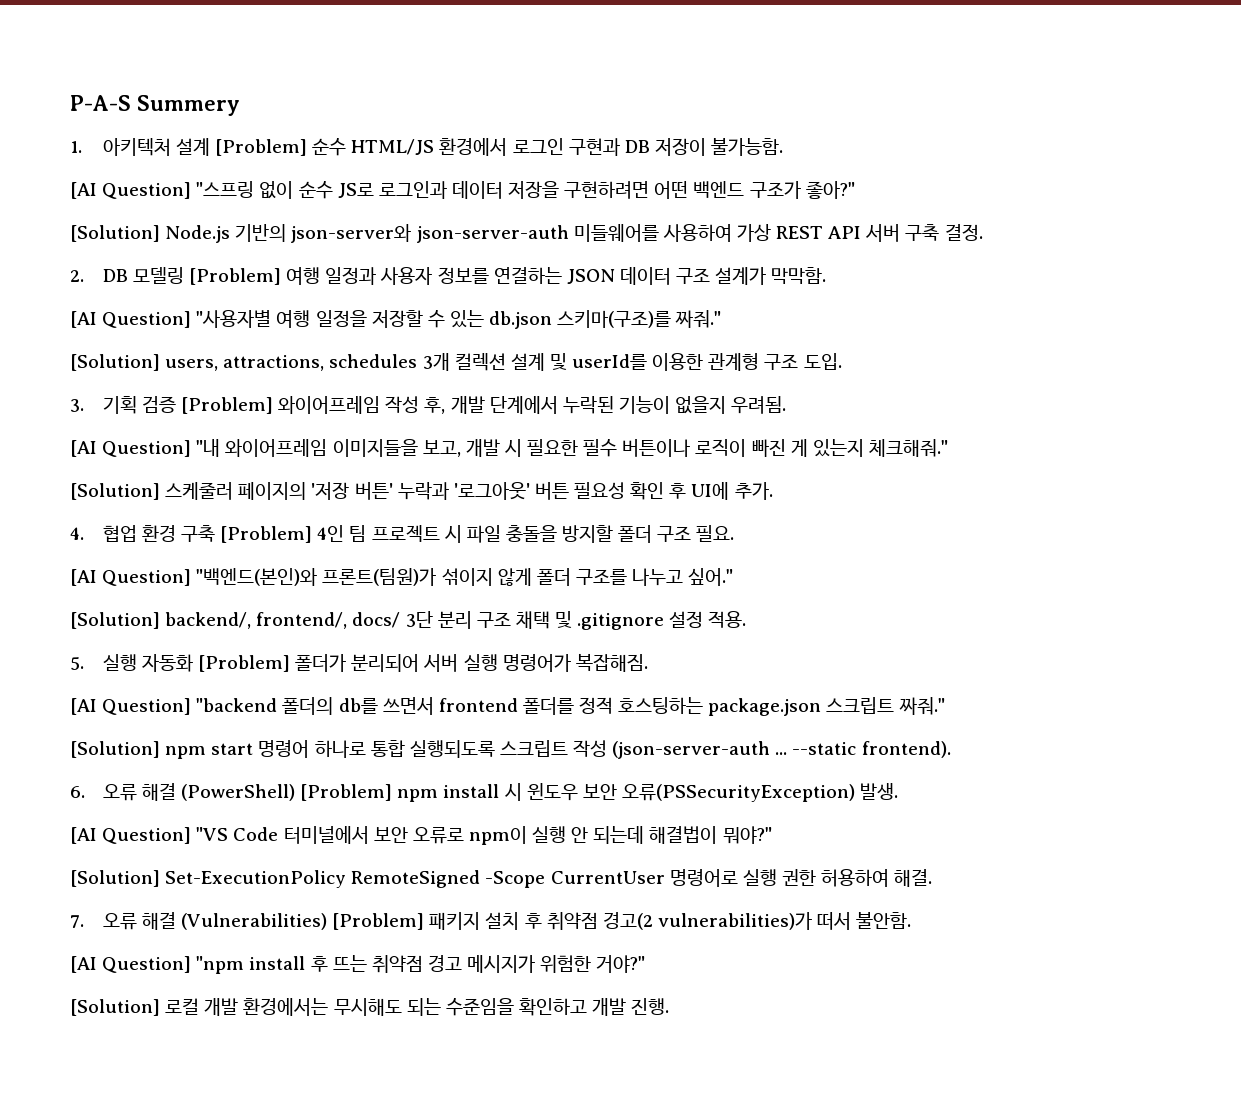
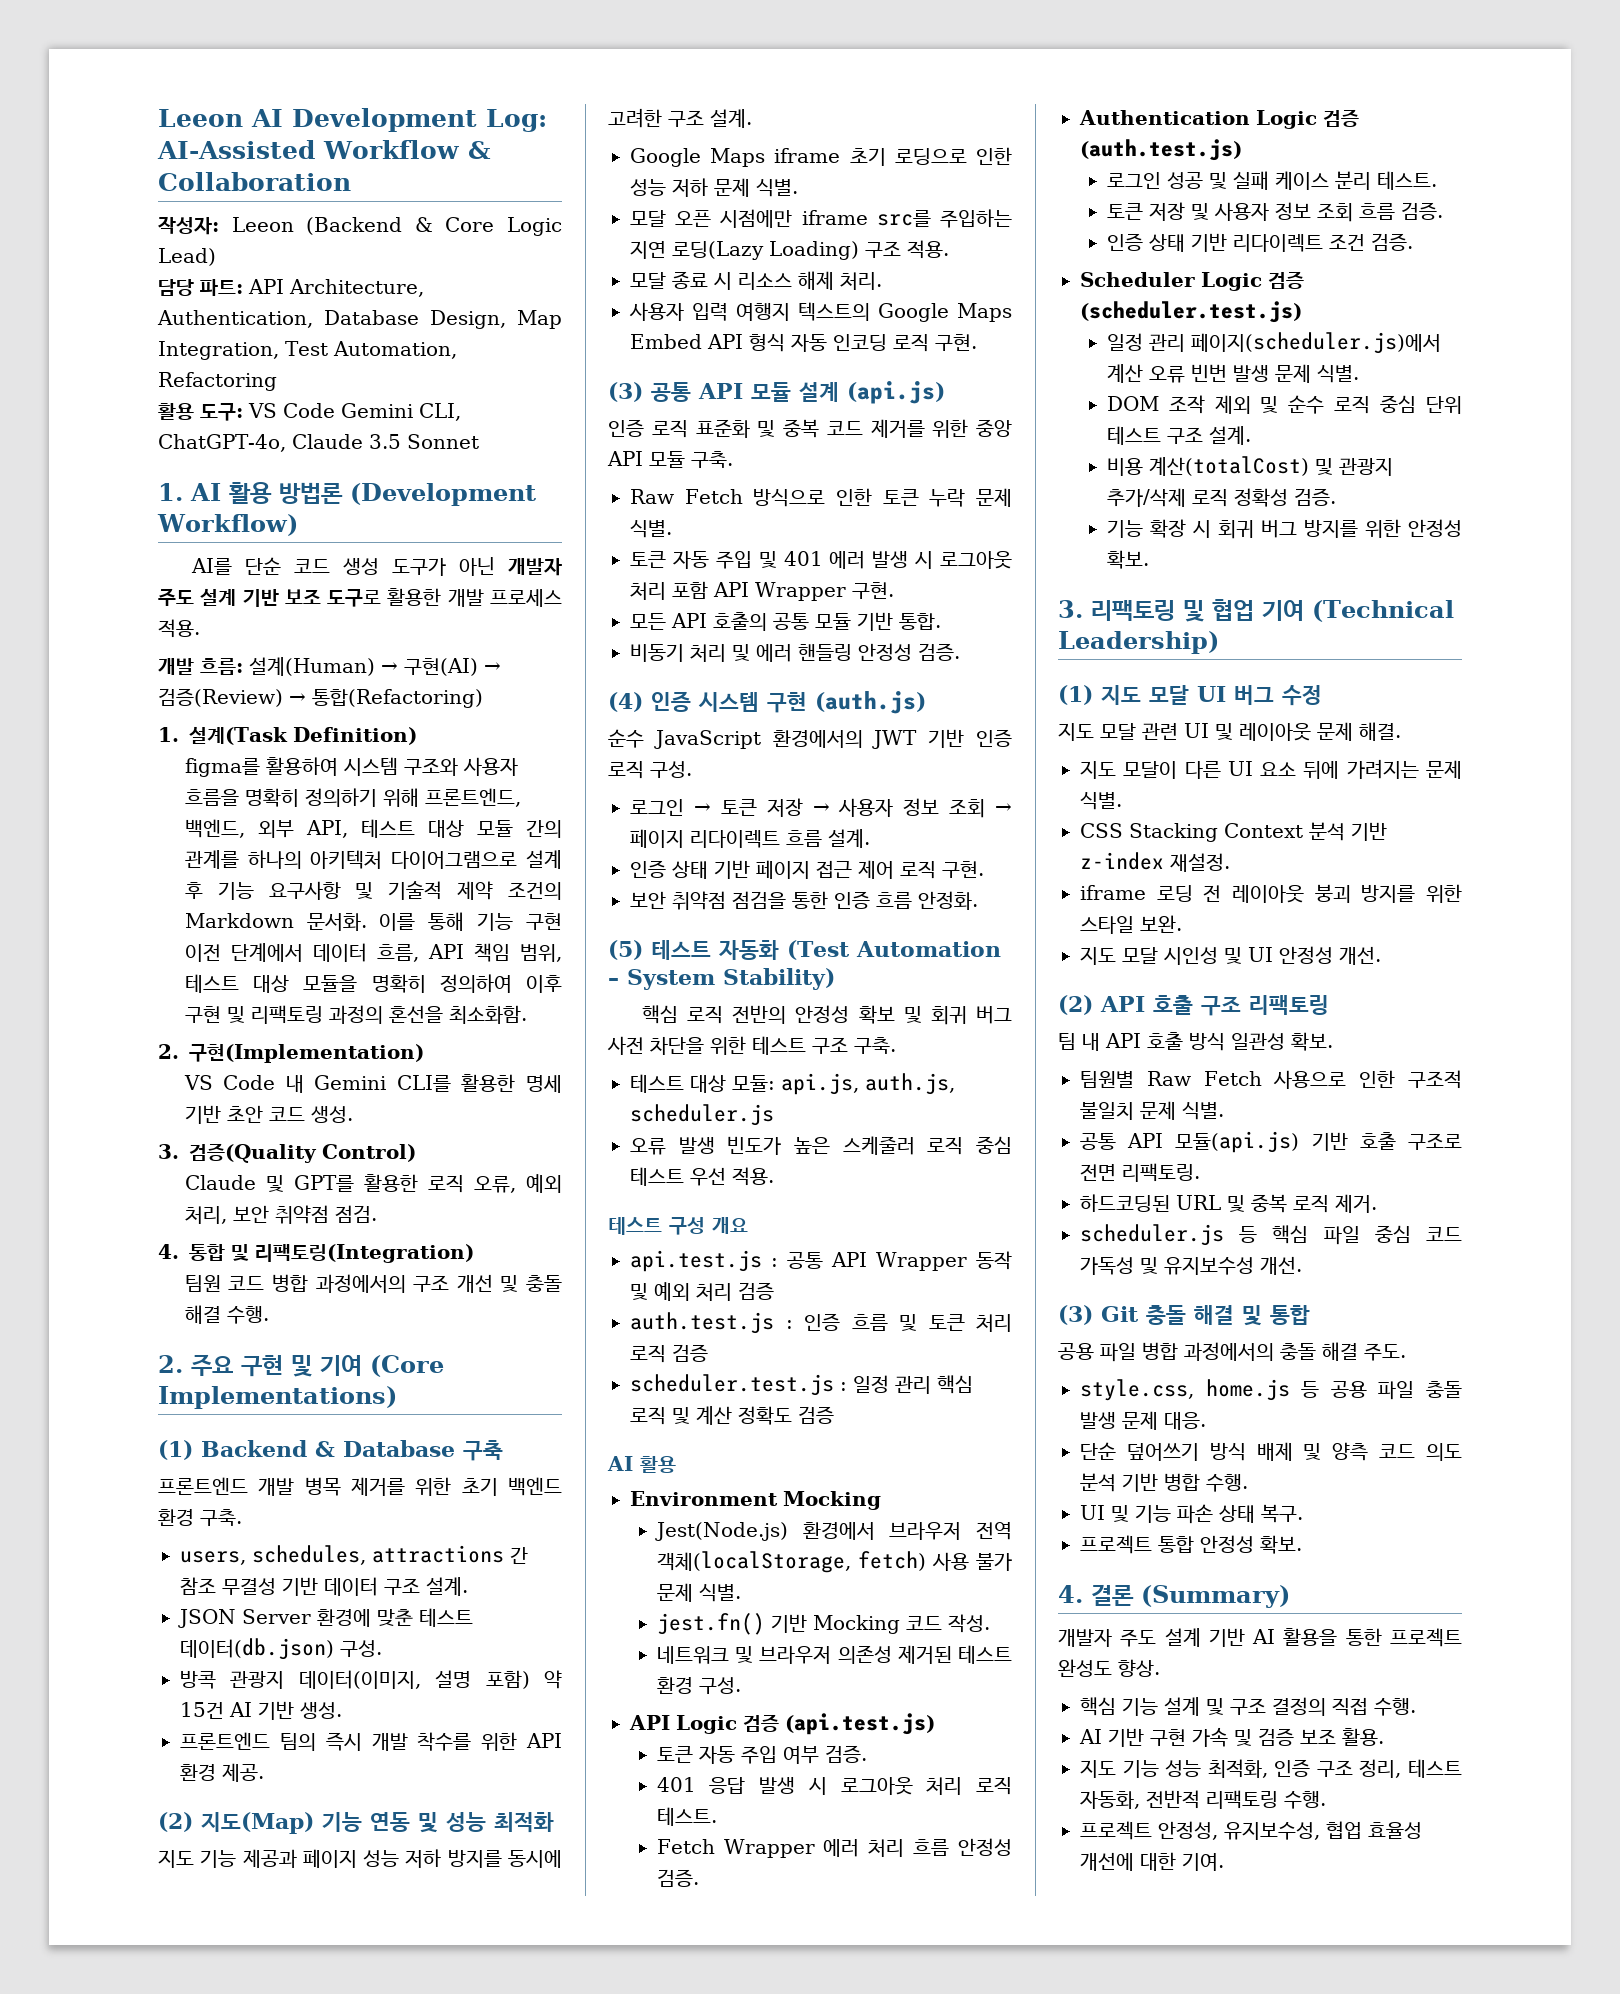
[70,95,240,116] [70,138,784,156] [70,181,855,199] [70,224,983,243] [70,267,827,285] [70,310,722,329] [70,353,842,371] [70,396,787,414] [70,439,948,457] [70,482,773,500] [70,525,735,543] [70,568,734,586] [70,611,747,630] [70,653,648,672] [70,697,945,716] [70,740,951,759] [70,783,899,802] [70,826,772,845] [70,869,933,888] [70,912,912,930] [70,955,646,974] [70,998,670,1016] P-A-S Summery // 1. 아키텍처 설계 [Problem] 순수 HTML/JS 환경에서 로그인 구현과 DB 저장이 불가능함. // [AI Question] "스프링 없이 순수 JS로 로그인과 데이터 저장을 구현하려면 어떤 백엔드 구조가 좋아?" // [Solution] Node.js 기반의 json-server와 json-server-auth 미들웨어를 사용하여 가상 REST API 서버 구축 결정. // 2. DB 모델링 [Problem] 여행 일정과 사용자 정보를 연결하는 JSON 데이터 구조 설계가 막막함. // [AI Question] "사용자별 여행 일정을 저장할 수 있는 db.json 스키마(구조)를 짜줘." // [Solution] users, attractions, schedules 3개 컬렉션 설계 및 userId를 이용한 관계형 구조 도입. // 3. 기획 검증 [Problem] 와이어프레임 작성 후, 개발 단계에서 누락된 기능이 없을지 우려됨. // [AI Question] "내 와이어프레임 이미지들을 보고, 개발 시 필요한 필수 버튼이나 로직이 빠진 게 있는지 체크해줘." // [Solution] 스케줄러 페이지의 '저장 버튼' 누락과 '로그아웃' 버튼 필요성 확인 후 UI에 추가. // 4. 협업 환경 구축 [Problem] 4인 팀 프로젝트 시 파일 충돌을 방지할 폴더 구조 필요. // [AI Question] "백엔드(본인)와 프론트(팀원)가 섞이지 않게 폴더 구조를 나누고 싶어." // [Solution] backend/, frontend/, docs/ 3단 분리 구조 채택 및 .gitignore 설정 적용. // 5. 실행 자동화 [Problem] 폴더가 분리되어 서버 실행 명령어가 복잡해짐. // [AI Question] "backend 폴더의 db를 쓰면서 frontend 폴더를 정적 호스팅하는 package.json 스크립트 짜줘." // [Solution] npm start 명령어 하나로 통합 실행되도록 스크립트 작성 (json-server-auth ... --static frontend). // 6. 오류 해결 (PowerShell) [Problem] npm install 시 윈도우 보안 오류(PSSecurityException) 발생. // [AI Question] "VS Code 터미널에서 보안 오류로 npm이 실행 안 되는데 해결법이 뭐야?" // [Solution] Set-ExecutionPolicy RemoteSigned -Scope CurrentUser 명령어로 실행 권한 허용하여 해결. // 7. 오류 해결 (Vulnerabilities) [Problem] 패키지 설치 후 취약점 경고(2 vulnerabilities)가 떠서 불안함. // [AI Question] "npm install 후 뜨는 취약점 경고 메시지가 위험한 거야?" // [Solution] 로컬 개발 환경에서는 무시해도 되는 수준임을 확인하고 개발 진행. -> [158,108,547,132] [157,140,491,159] [158,172,351,191] [158,216,562,236] [158,248,216,266] [158,279,424,297] [157,310,562,329] [158,341,457,360] [158,372,277,391] [158,403,461,421] [158,434,479,452] [158,482,536,506] [157,514,298,536] [191,557,562,576] [158,588,562,607] [158,619,200,638] [158,657,501,676] [158,688,483,708] [158,726,417,745] [184,757,518,777] [184,788,521,807] [184,819,562,838] [184,850,562,869] [184,881,562,900] [184,912,562,931] [184,943,562,962] [184,974,562,993] [184,1005,527,1024] [158,1044,424,1063] [183,1074,562,1093] [184,1105,353,1124] [158,1143,416,1163] [184,1174,562,1193] [184,1205,377,1224] [158,1244,474,1263] [184,1274,562,1293] [184,1305,269,1324] [158,1354,444,1377] [158,1386,397,1409] [158,1440,503,1461] [158,1477,562,1496] [158,1509,242,1526] [180,1545,528,1565] [180,1577,468,1596] [178,1608,473,1628] [180,1638,382,1660] [180,1670,562,1689] [180,1701,342,1720] [180,1732,562,1751] [180,1763,264,1782] [158,1812,554,1834] [158,1849,562,1868] [608,108,752,128] [630,147,1012,167] [630,178,798,197] [630,209,1012,228] [630,240,949,260] [630,271,882,290] [629,302,1012,322] [630,334,977,352] [608,381,945,404] [608,419,1012,438] [607,451,733,468] [630,488,1012,507] [630,520,672,538] [630,551,1012,569] [630,581,894,601] [630,612,941,631] [630,643,960,662] [608,691,926,714] [608,729,1012,749] [608,761,692,779] [630,798,1012,818] [630,829,870,848] [630,860,984,879] [630,891,978,910] [608,940,1001,960] [608,968,835,990] [642,1005,1012,1025] [607,1036,896,1055] [630,1073,955,1095] [630,1104,774,1126] [630,1136,1012,1155] [630,1167,774,1186] [608,1217,748,1235] [630,1250,1012,1272] [630,1282,774,1301] [630,1312,1012,1334] [630,1344,708,1363] [630,1374,973,1396] [630,1406,834,1425] [607,1456,676,1473] [630,1491,881,1510] [654,1522,1012,1541] [656,1551,1012,1573] [656,1583,741,1602] [656,1613,990,1635] [656,1645,1012,1664] [656,1677,741,1694] [629,1713,935,1735] [656,1745,867,1764] [656,1777,1012,1795] [656,1807,717,1826] [656,1838,1012,1858] [656,1869,699,1887] [1079,109,1359,129] [1080,139,1242,161] [1106,171,1437,190] [1106,202,1443,222] [1106,233,1413,252] [1080,271,1304,291] [1080,301,1302,323] [1106,332,1441,354] [1106,364,1359,383] [1106,395,1462,414] [1106,426,1251,445] [1106,456,1393,476] [1106,488,1336,507] [1106,519,1462,539] [1106,550,1149,569] [1058,599,1454,622] [1058,631,1219,654] [1058,685,1322,706] [1058,722,1401,741] [1080,759,1462,779] [1080,792,1122,810] [1080,822,1387,842] [1080,852,1230,872] [1080,884,1462,903] [1080,915,1182,934] [1080,946,1381,965] [1058,995,1329,1016] [1058,1032,1333,1051] [1080,1070,1462,1089] [1080,1101,1224,1120] [1080,1131,1462,1153] [1080,1163,1200,1182] [1080,1194,1377,1213] [1080,1224,1462,1246] [1080,1256,1302,1275] [1058,1305,1310,1326] [1058,1342,1406,1362] [1080,1379,1462,1401] [1080,1411,1206,1430] [1080,1442,1462,1461] [1080,1473,1248,1492] [1080,1504,1303,1524] [1080,1535,1302,1554] [1058,1584,1290,1608] [1058,1628,1462,1647] [1058,1659,1160,1677] [1080,1697,1416,1716] [1079,1727,1384,1747] [1080,1759,1462,1778] [1080,1790,1326,1809] [1080,1821,1422,1840] [1080,1852,1224,1871] Leeon AI Development Log: AI-Assisted Workflow & Collaboration // 작성자: Leeon (Backend & Core Logic Lead) // 담당 파트: API Architecture, Authentication, Database Design, Map Integration, Test Automation, Refactoring // 활용 도구: VS Code Gemini CLI, ChatGPT-4o, Claude 3.5 Sonnet // 1. AI 활용 방법론 (Development Workflow) // AI를 단순 코드 생성 도구가 아닌 개발자 주도 설계 기반 보조 도구로 활용한 개발 프로세스 적용. // 개발 흐름: 설계(Human) → 구현(AI) → 검증(Review) → 통합(Refactoring) // 1. 설계(Task Definition) // figma를 활용하여 시스템 구조와 사용자 흐름을 명확히 정의하기 위해 프론트엔드, 백엔드, 외부 API, 테스트 대상 모듈 간의 관계를 하나의 아키텍처 다이어그램으로 설계 후 기능 요구사항 및 기술적 제약 조건의 Markdown 문서화. 이를 통해 기능 구현 이전 단계에서 데이터 흐름, API 책임 범위, 테스트 대상 모듈을 명확히 정의하여 이후 구현 및 리팩토링 과정의 혼선을 최소화함. // 2. 구현(Implementation) // VS Code 내 Gemini CLI를 활용한 명세 기반 초안 코드 생성. // 3. 검증(Quality Control) // Claude 및 GPT를 활용한 로직 오류, 예외 처리, 보안 취약점 점검. // 4. 통합 및 리팩토링(Integration) // 팀원 코드 병합 과정에서의 구조 개선 및 충돌 해결 수행. // 2. 주요 구현 및 기여 (Core Implementations) // (1) Backend & Database 구축 // 프론트엔드 개발 병목 제거를 위한 초기 백엔드 환경 구축. // users, schedules, attractions 간 참조 무결성 기반 데이터 구조 설계. // JSON Server 환경에 맞춘 테스트 데이터(db.json) 구성. // 방콕 관광지 데이터(이미지, 설명 포함) 약 15건 AI 기반 생성. // 프론트엔드 팀의 즉시 개발 착수를 위한 API 환경 제공. // (2) 지도(Map) 기능 연동 및 성능 최적화 // 지도 기능 제공과 페이지 성능 저하 방지를 동시에 고려한 구조 설계. // Google Maps iframe 초기 로딩으로 인한 성능 저하 문제 식별. // 모달 오픈 시점에만 iframe src를 주입하는 지연 로딩(Lazy Loading) 구조 적용. // 모달 종료 시 리소스 해제 처리. // 사용자 입력 여행지 텍스트의 Google Maps Embed API 형식 자동 인코딩 로직 구현. // (3) 공통 API 모듈 설계 (api.js) // 인증 로직 표준화 및 중복 코드 제거를 위한 중앙 API 모듈 구축. // Raw Fetch 방식으로 인한 토큰 누락 문제 식별. // 토큰 자동 주입 및 401 에러 발생 시 로그아웃 처리 포함 API Wrapper 구현. // 모든 API 호출의 공통 모듈 기반 통합. // 비동기 처리 및 에러 핸들링 안정성 검증. // (4) 인증 시스템 구현 (auth.js) // 순수 JavaScript 환경에서의 JWT 기반 인증 로직 구성. // 로그인 → 토큰 저장 → 사용자 정보 조회 → 페이지 리다이렉트 흐름 설계. // 인증 상태 기반 페이지 접근 제어 로직 구현. // 보안 취약점 점검을 통한 인증 흐름 안정화. // (5) 테스트 자동화 (Test Automation – System Stability) // 핵심 로직 전반의 안정성 확보 및 회귀 버그 사전 차단을 위한 테스트 구조 구축. // 테스트 대상 모듈: api.js, auth.js, scheduler.js // 오류 발생 빈도가 높은 스케줄러 로직 중심 테스트 우선 적용. // 테스트 구성 개요 // api.test.js : 공통 API Wrapper 동작 및 예외 처리 검증 // auth.test.js : 인증 흐름 및 토큰 처리 로직 검증 // scheduler.test.js : 일정 관리 핵심 로직 및 계산 정확도 검증 // AI 활용 // Environment Mocking // Jest(Node.js) 환경에서 브라우저 전역 객체(localStorage, fetch) 사용 불가 문제 식별. // jest.fn() 기반 Mocking 코드 작성. // 네트워크 및 브라우저 의존성 제거된 테스트 환경 구성. // API Logic 검증 (api.test.js) // 토큰 자동 주입 여부 검증. // 401 응답 발생 시 로그아웃 처리 로직 테스트. // Fetch Wrapper 에러 처리 흐름 안정성 검증. // Authentication Logic 검증 (auth.test.js) // 로그인 성공 및 실패 케이스 분리 테스트. // 토큰 저장 및 사용자 정보 조회 흐름 검증. // 인증 상태 기반 리다이렉트 조건 검증. // Scheduler Logic 검증 (scheduler.test.js) // 일정 관리 페이지(scheduler.js)에서 계산 오류 빈번 발생 문제 식별. // DOM 조작 제외 및 순수 로직 중심 단위 테스트 구조 설계. // 비용 계산(totalCost) 및 관광지 추가/삭제 로직 정확성 검증. // 기능 확장 시 회귀 버그 방지를 위한 안정성 확보. // 3. 리팩토링 및 협업 기여 (Technical Leadership) // (1) 지도 모달 UI 버그 수정 // 지도 모달 관련 UI 및 레이아웃 문제 해결. // 지도 모달이 다른 UI 요소 뒤에 가려지는 문제 식별. // CSS Stacking Context 분석 기반 z-index 재설정. // iframe 로딩 전 레이아웃 붕괴 방지를 위한 스타일 보완. // 지도 모달 시인성 및 UI 안정성 개선. // (2) API 호출 구조 리팩토링 // 팀 내 API 호출 방식 일관성 확보. // 팀원별 Raw Fetch 사용으로 인한 구조적 불일치 문제 식별. // 공통 API 모듈(api.js) 기반 호출 구조로 전면 리팩토링. // 하드코딩된 URL 및 중복 로직 제거. // scheduler.js 등 핵심 파일 중심 코드 가독성 및 유지보수성 개선. // (3) Git 충돌 해결 및 통합 // 공용 파일 병합 과정에서의 충돌 해결 주도. // style.css, home.js 등 공용 파일 충돌 발생 문제 대응. // 단순 덮어쓰기 방식 배제 및 양측 코드 의도 분석 기반 병합 수행. // UI 및 기능 파손 상태 복구. // 프로젝트 통합 안정성 확보. // 4. 결론 (Summary) // 개발자 주도 설계 기반 AI 활용을 통한 프로젝트 완성도 향상. // 핵심 기능 설계 및 구조 결정의 직접 수행. // AI 기반 구현 가속 및 검증 보조 활용. // 지도 기능 성능 최적화, 인증 구조 정리, 테스트 자동화, 전반적 리팩토링 수행. // 프로젝트 안정성, 유지보수성, 협업 효율성 개선에 대한 기여.

